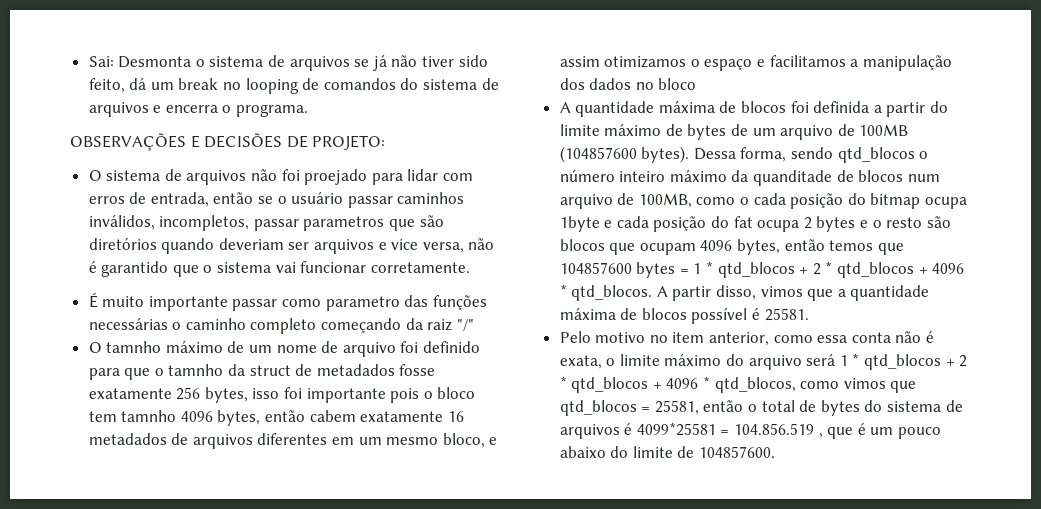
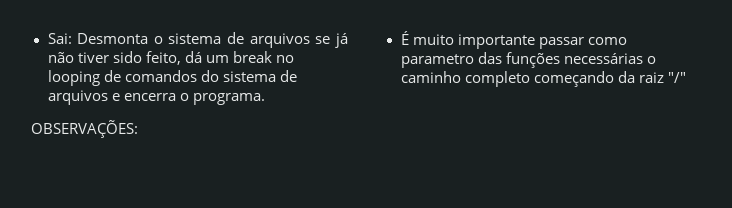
[70,133,386,151] [88,169,474,185] [88,192,465,208] [88,215,444,231] [88,238,495,254] [88,261,470,277] OBSERVAÇÕES E DECISÕES DE PROJETO: // O sistema de arquivos não foi proejado para lidar com erros de entrada, então se o usuário passar caminhos inválidos, incompletos, passar parametros que são diretórios quando deveriam ser arquivos e vice versa, não é garantido que o sistema vai funcionar corretamente. -> [31,120,138,138] OBSERVAÇÕES:
[88,341,481,357] [88,364,436,380] [88,387,476,403] [88,410,464,426] [88,433,498,449] [559,55,952,71] [559,78,697,90] [559,101,949,117] [559,124,909,140] [559,146,929,163] [559,169,940,186] [559,193,968,209] [559,216,951,232] [559,239,904,255] [559,261,965,278] [559,284,930,301] [559,307,809,324] [559,331,935,346] [559,353,968,370] [559,376,917,393] [559,400,963,416] [559,422,942,439] [559,446,776,458] // O tamnho máximo de um nome de arquivo foi definido para que o tamnho da struct de metadados fosse exatamente 256 bytes, isso foi importante pois o bloco tem tamnho 4096 bytes, então cabem exatamente 16 metadados de arquivos diferentes em um mesmo bloco, e assim otimizamos o espaço e facilitamos a manipulação dos dados no bloco // A quantidade máxima de blocos foi definida a partir do limite máximo de bytes de um arquivo de 100MB (104857600 bytes). Dessa forma, sendo qtd_blocos o número inteiro máximo da quanditade de blocos num arquivo de 100MB, como o cada posição do bitmap ocupa 1byte e cada posição do fat ocupa 2 bytes e o resto são blocos que ocupam 4096 bytes, então temos que 104857600 bytes = 1 * qtd_blocos + 2 * qtd_blocos + 4096 * qtd_blocos. A partir disso, vimos que a quantidade máxima de blocos possível é 25581. // Pelo motivo no item anterior, como essa conta não é exata, o limite máximo do arquivo será 1 * qtd_blocos + 2 * qtd_blocos + 4096 * qtd_blocos, como vimos que qtd_blocos = 25581, então o total de bytes do sistema de arquivos é 4099*25581 = 104.856.519 , que é um pouco abaixo do limite de 104857600. -> (686, 77) none

